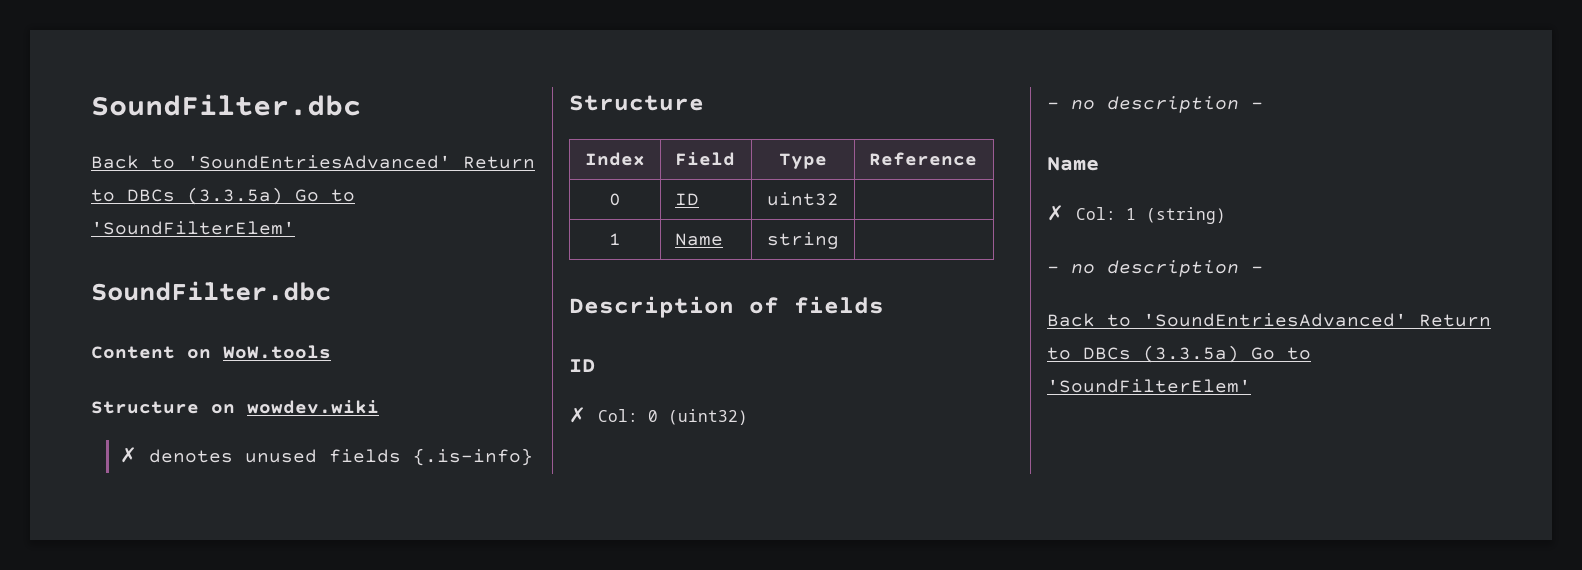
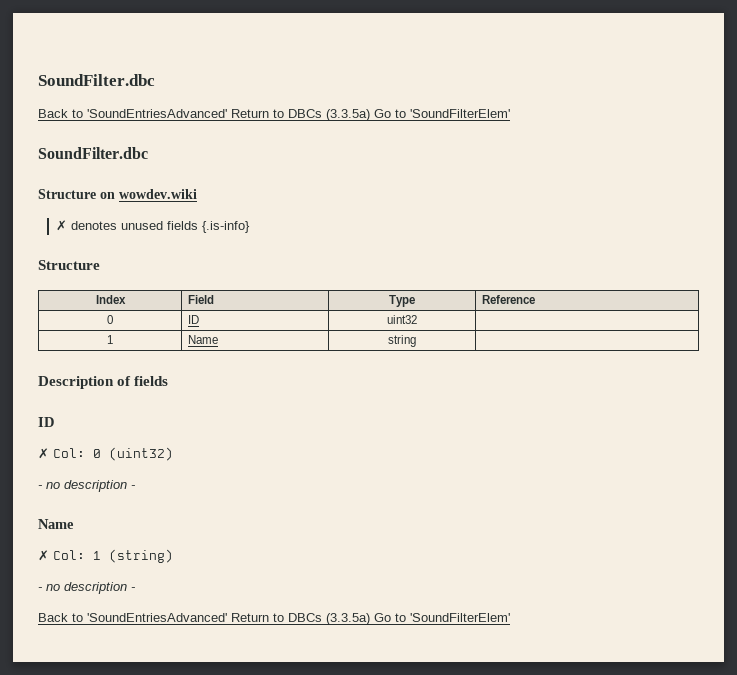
[91,345,331,359] // Content on WoW.tools -> (148, 153) none

